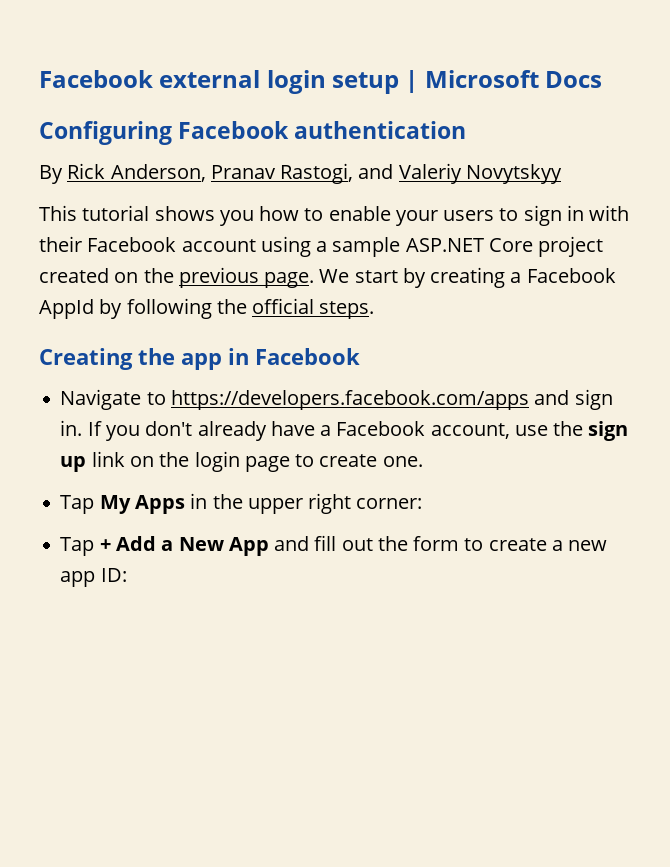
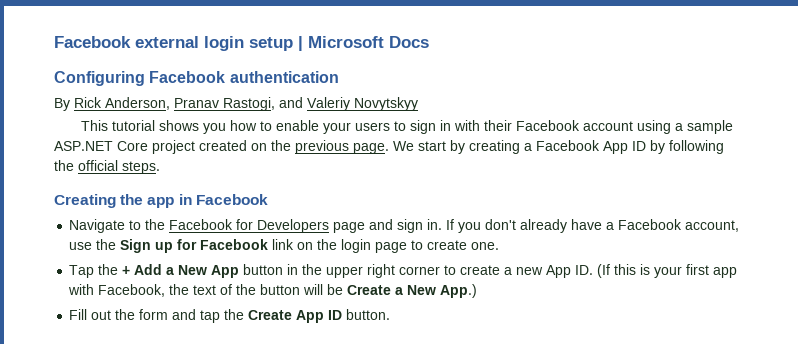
[39,299,94,319] AppId -> [603,141,646,154] App ID
[170,390,529,410] https://developers.facebook.com/apps -> [145,219,366,233] the Facebook for Developers page
[588,421,629,441] [60,456,87,472] sign up -> [120,239,269,253] Sign up for Facebook
[99,493,423,514] [60,537,95,556] My Apps in the upper right corner: // Tap -> [98,264,119,275] the
[274,535,608,551] [60,568,127,587] and fill out the form to create a new app ID: -> [243,264,738,278] [68,284,478,298] [69,309,391,323] button in the upper right corner to create a new App ID. (If this is your first app with Facebook, the text of the button will be Create a New App.) // Fill out the form and tap the Create App ID button.

